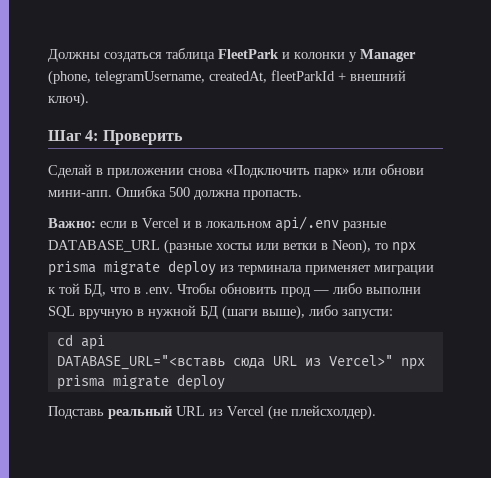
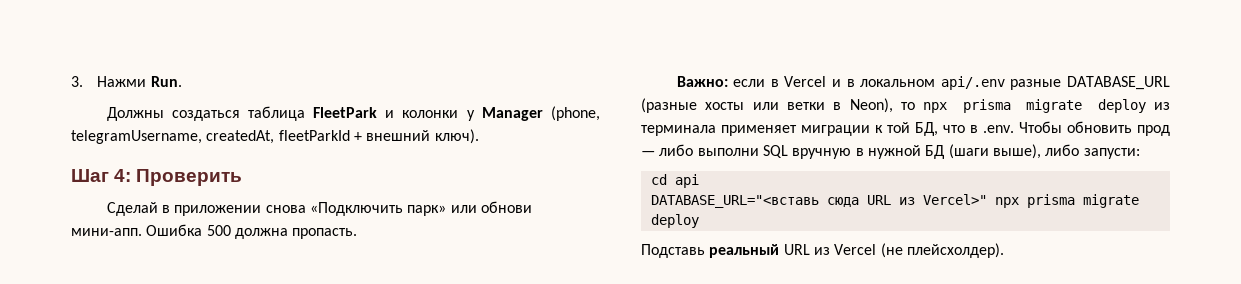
(48, 55) none -> [71,76,182,87] 3. Нажми Run. //

